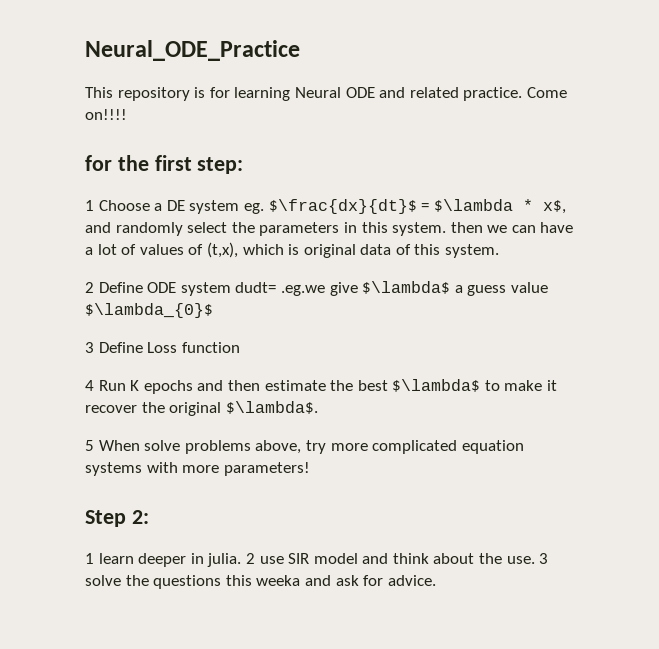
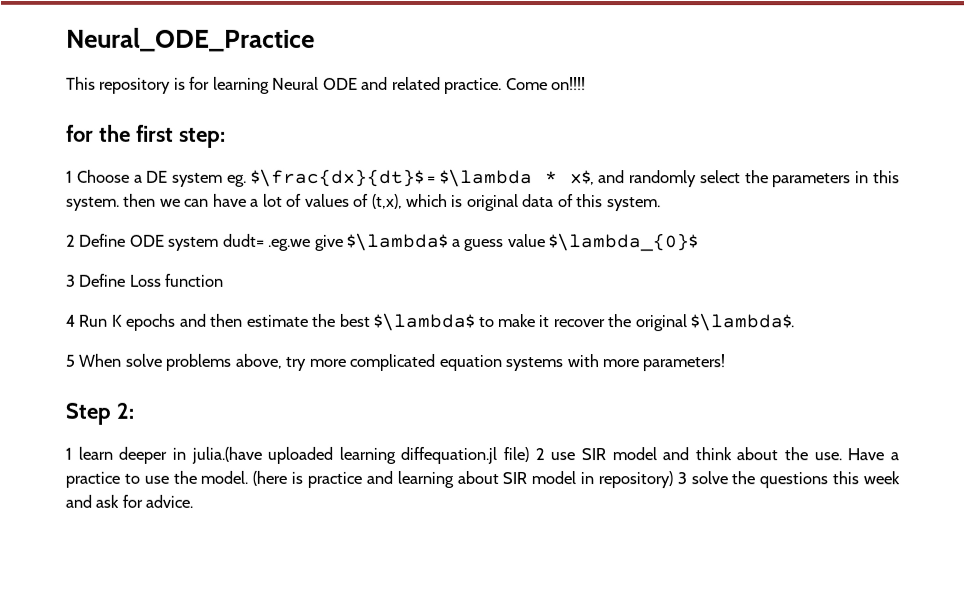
[207,553,242,567] julia. -> [190,446,530,465] julia.(have uploaded learning diffequation.jl file)
(535, 560) none -> [847,448,900,461] [65,470,673,489] Have a practice to use the model. (here is practice and learning about SIR model in repository)
[256,575,301,586] weeka -> [863,471,901,485] week

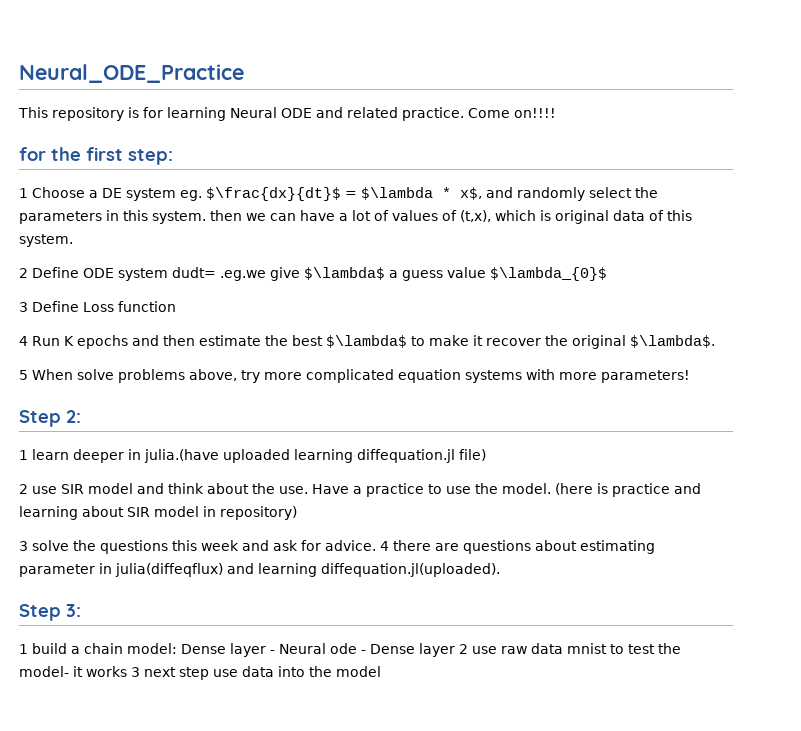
(530, 455) none -> (486, 455) //
(673, 480) none -> (297, 513) //
(194, 501) none -> [380,540,655,554] [19,563,500,577] [19,604,81,621] [19,643,681,657] [19,666,381,680] 4 there are questions about estimating parameter in julia(diffeqflux) and learning diffequation.jl(uploaded). // Step 3: // 1 build a chain model: Dense layer - Neural ode - Dense layer 2 use raw data mnist to test the model- it works 3 next step use data into the model

